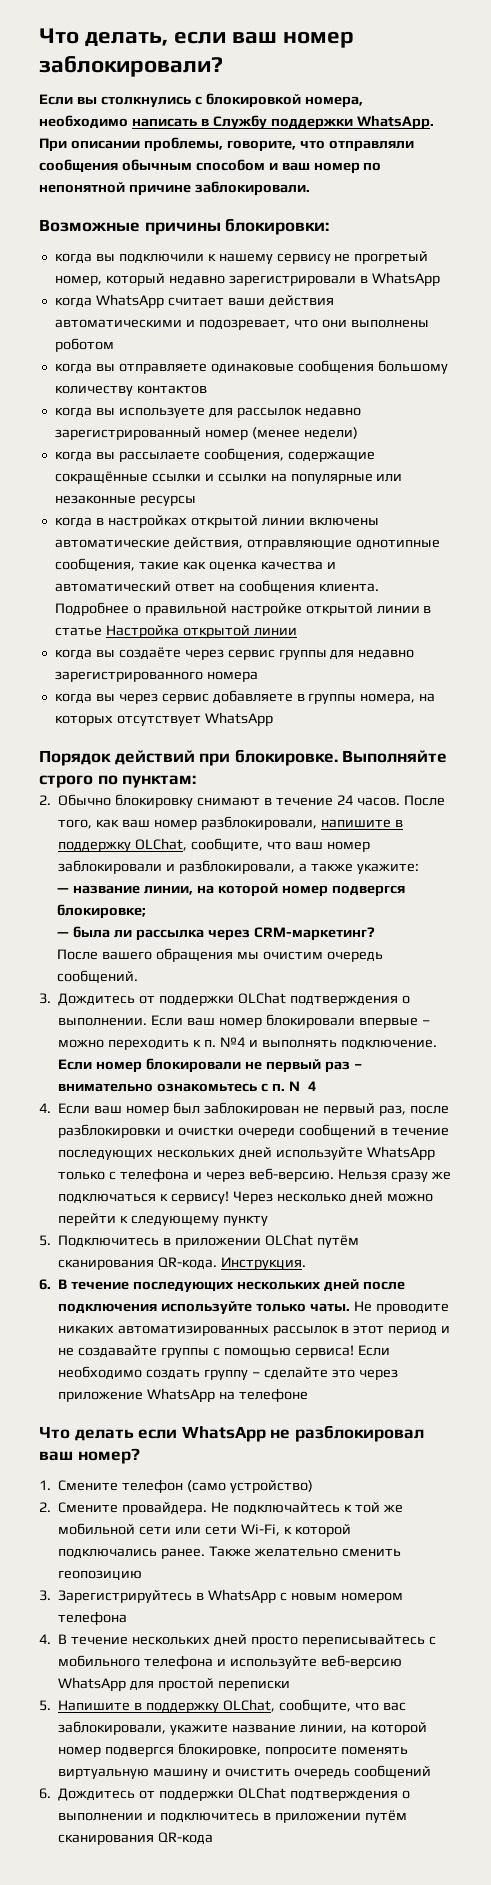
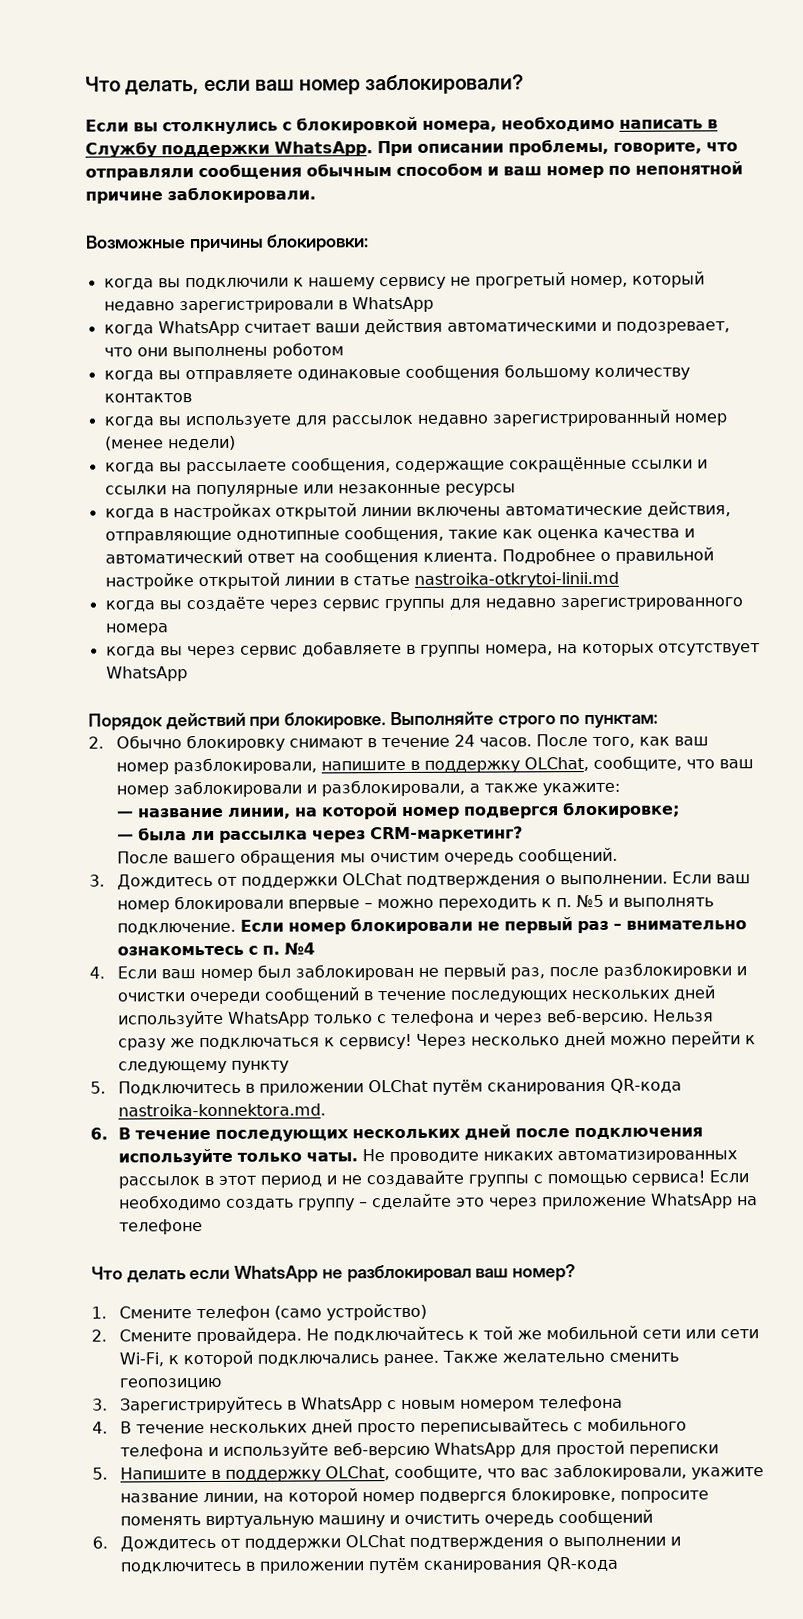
[105,625,297,638] Настройка открытой линии -> [413,571,619,588] nastroika-otkrytoi-linii.md
[219,1037,245,1047] №4 -> [576,894,605,908] №5
[158,1257,307,1270] QR-кода. Инструкция. -> [610,1078,683,1093] [118,1103,327,1117] QR-кода nastroika-konnektora.md.

